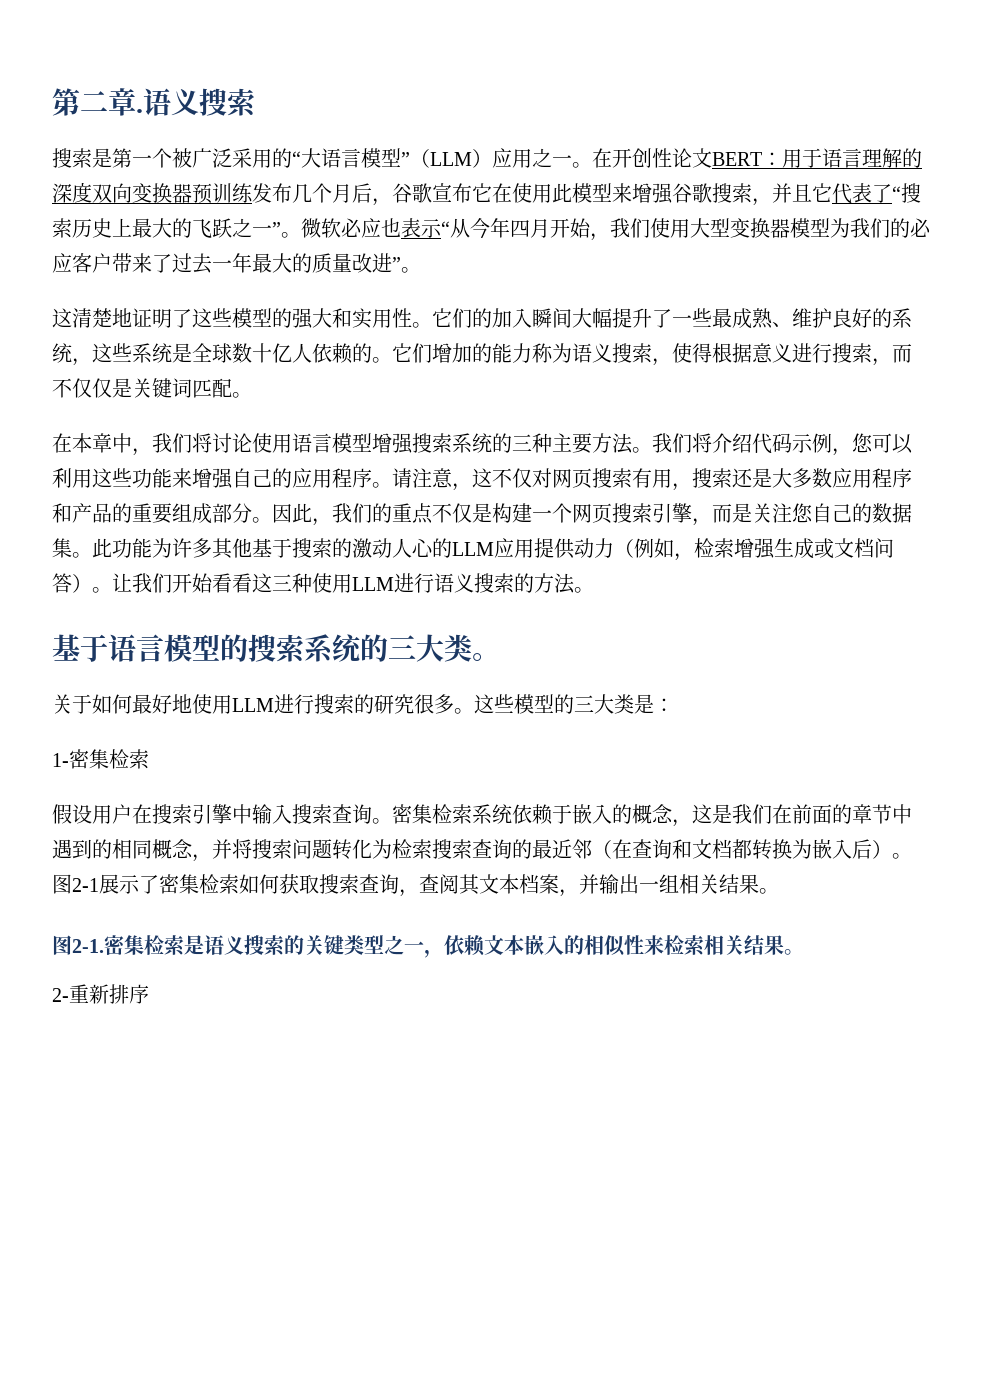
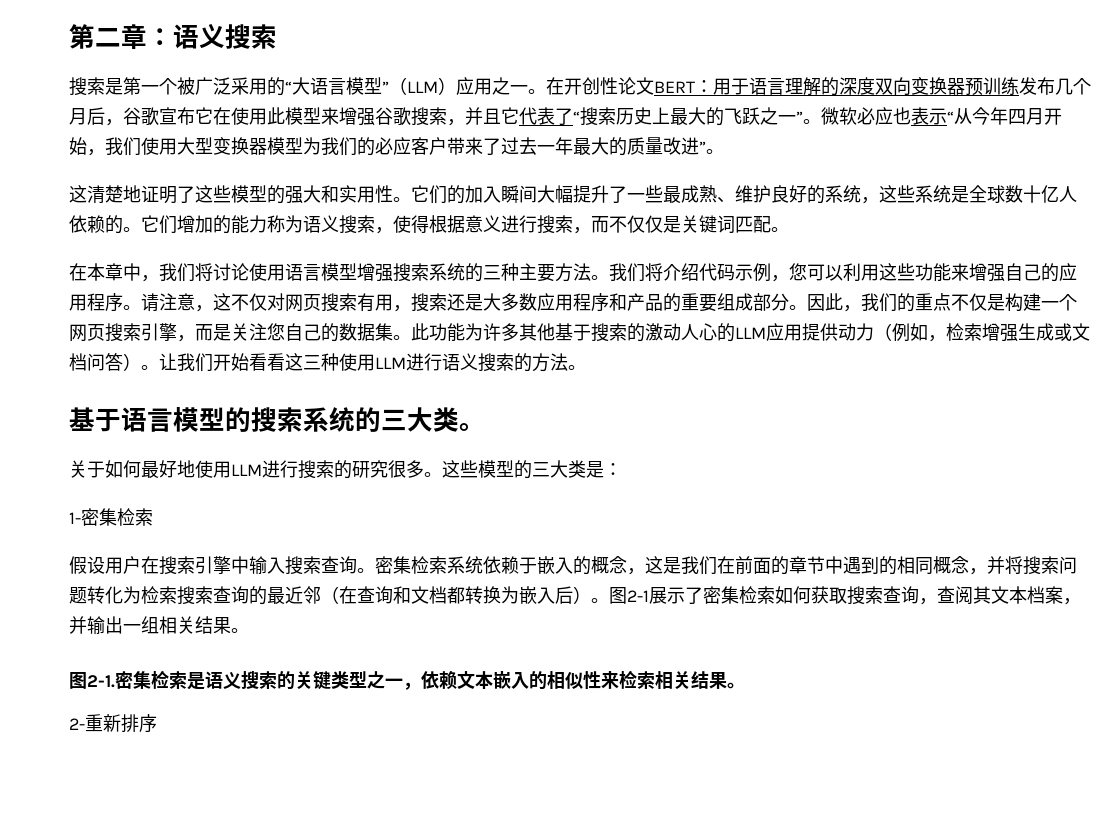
[136,109,143,113] . -> [147,28,173,46] ：

